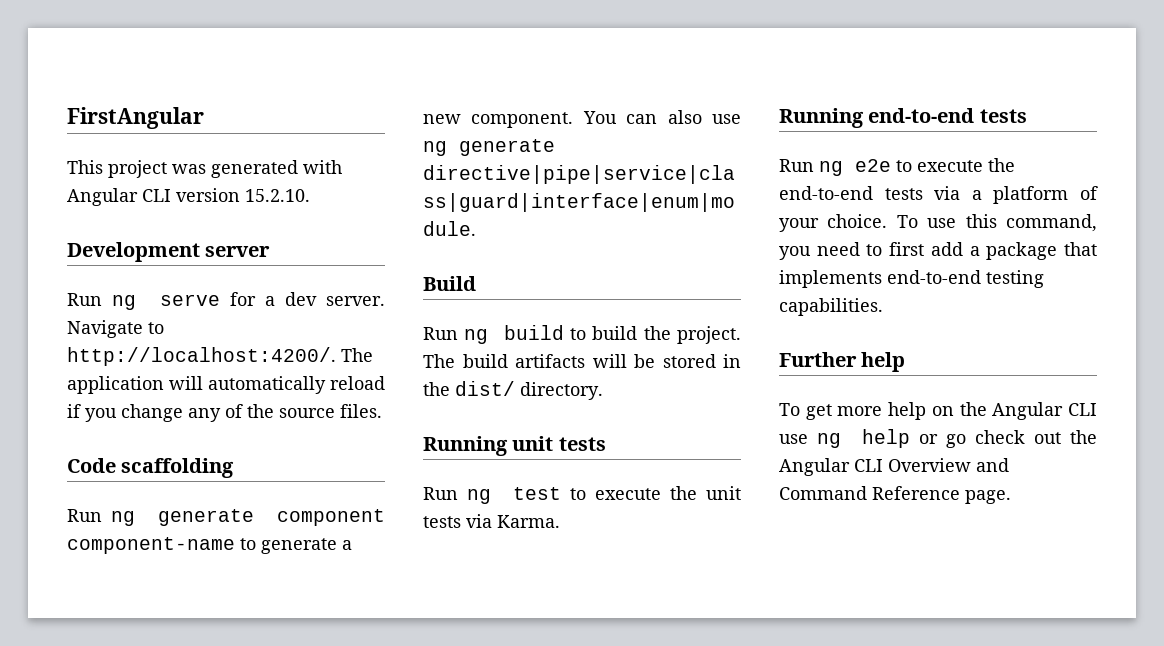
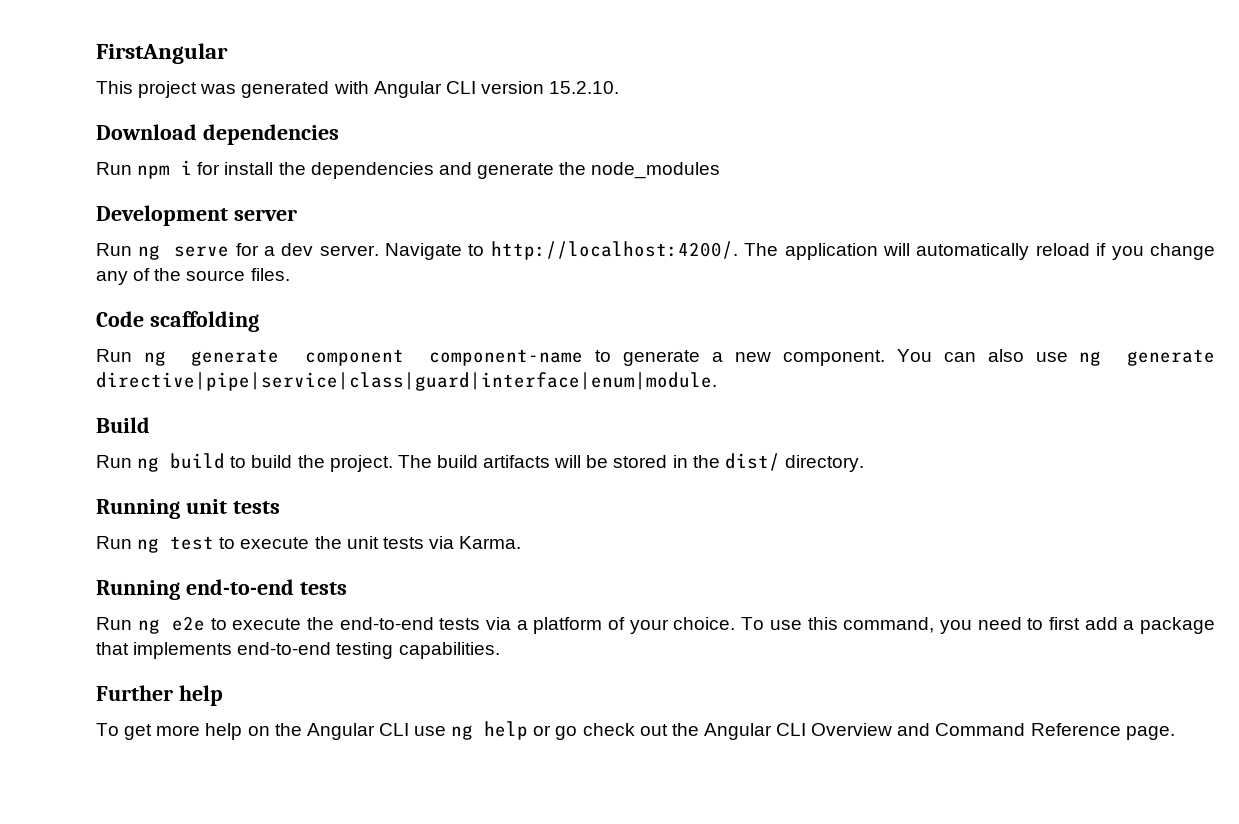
(310, 195) none -> [96,124,339,145] [96,160,721,179] // Download dependencies // Run npm i for install the dependencies and generate the node_modules

